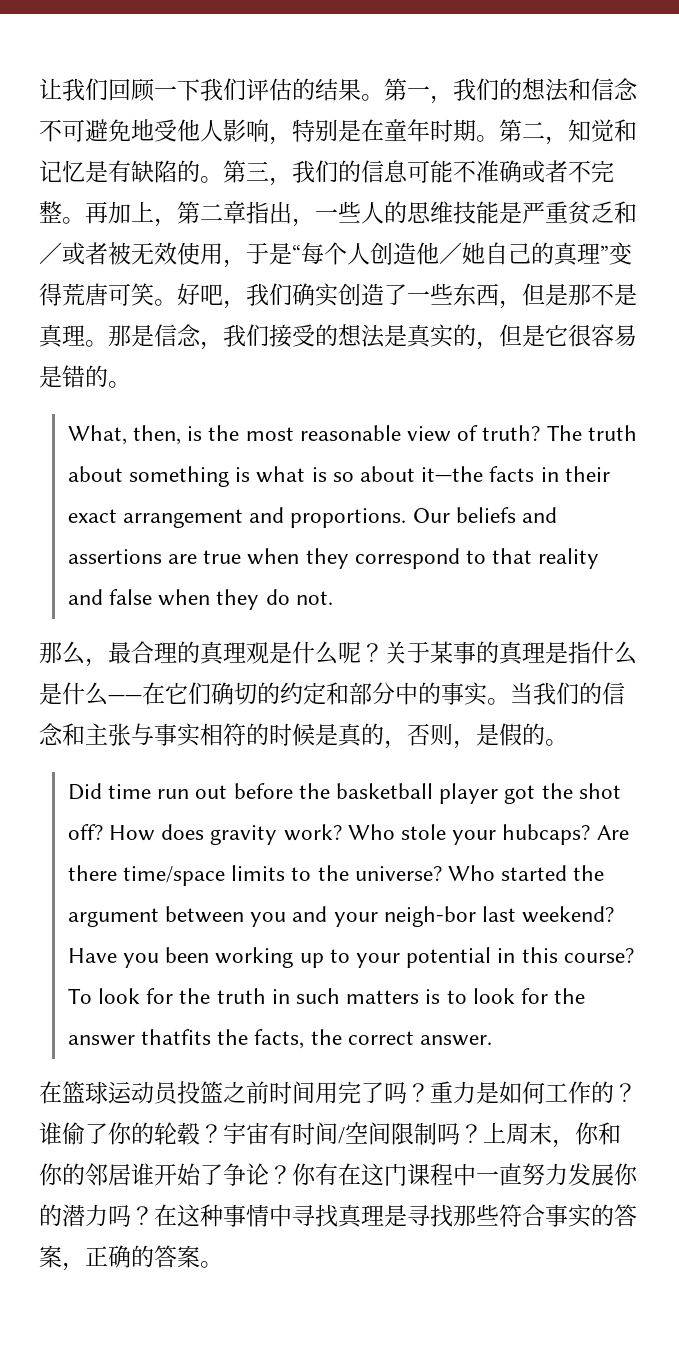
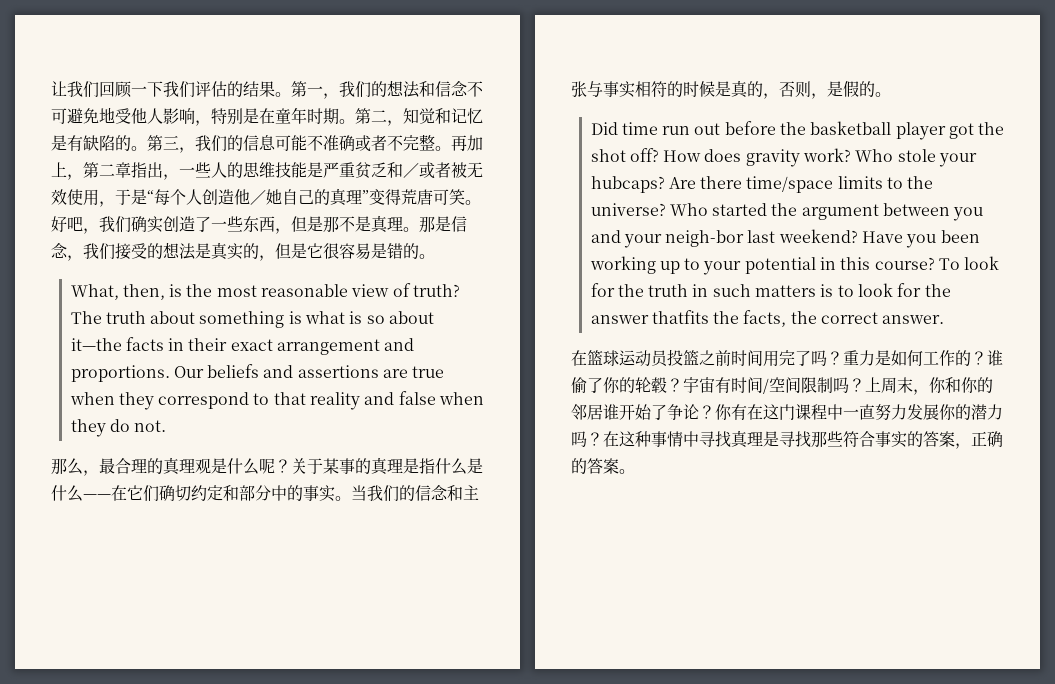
[257,682,280,705] 的 -> (191, 493) none

